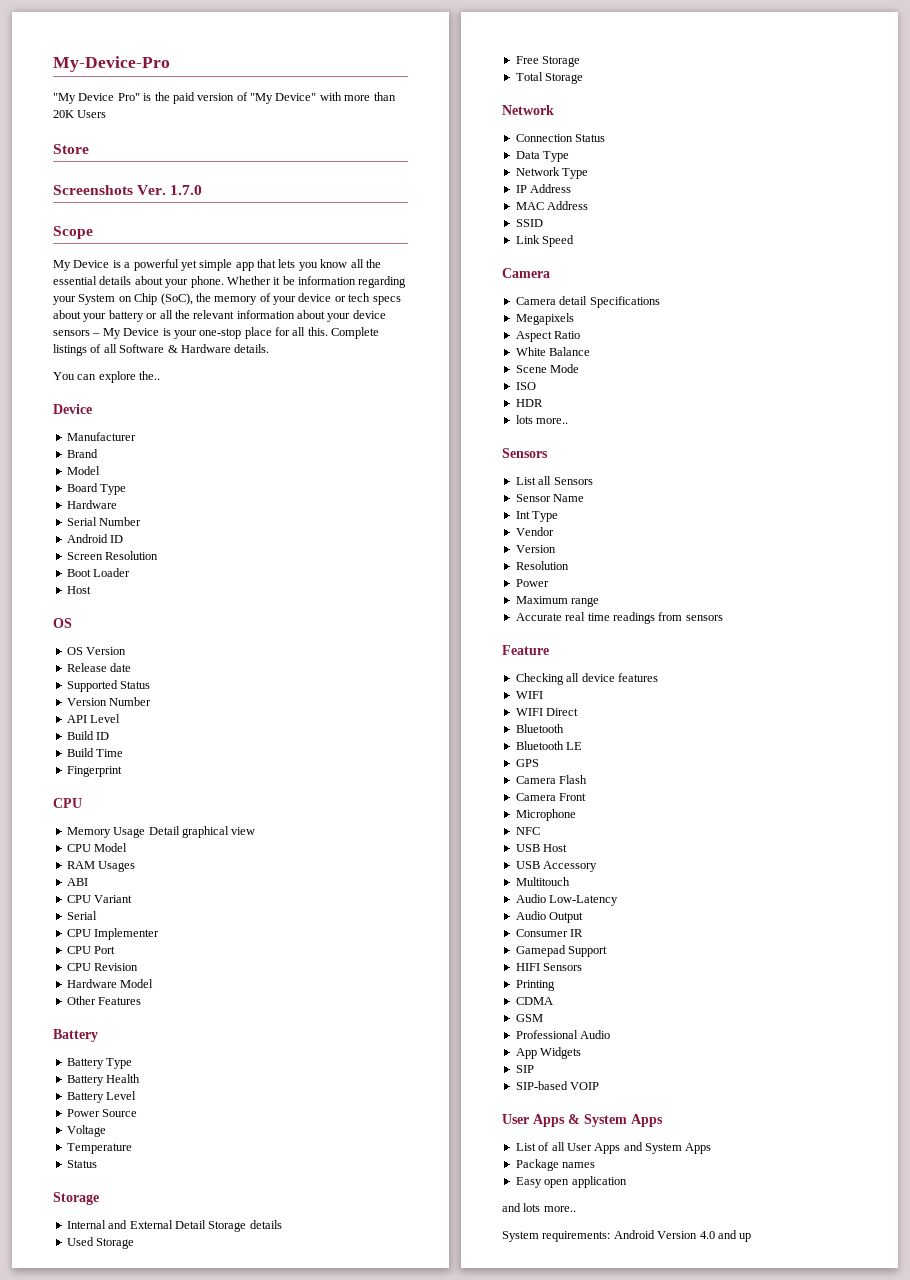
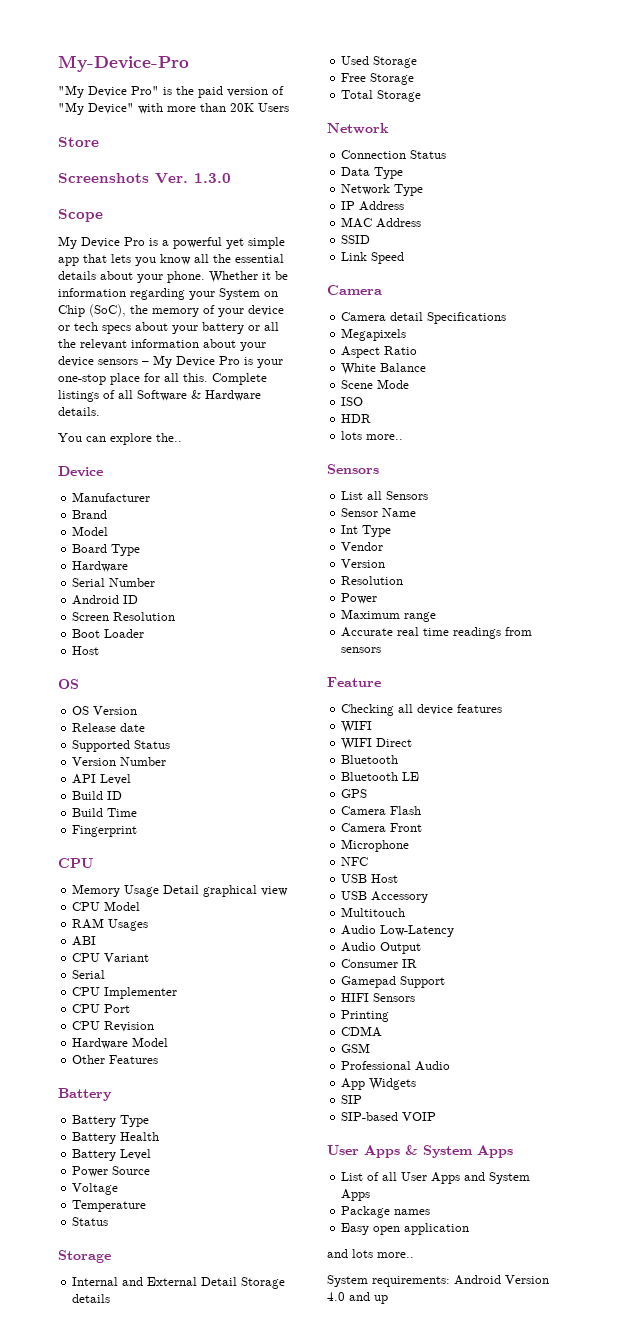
[170,185,203,195] 1.7.0 -> [194,173,231,183] 1.3.0
(110, 264) none -> [124,237,145,246] Pro
(160, 332) none -> [219,356,240,365] Pro

